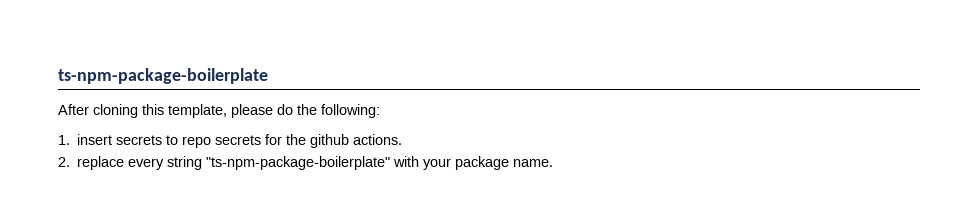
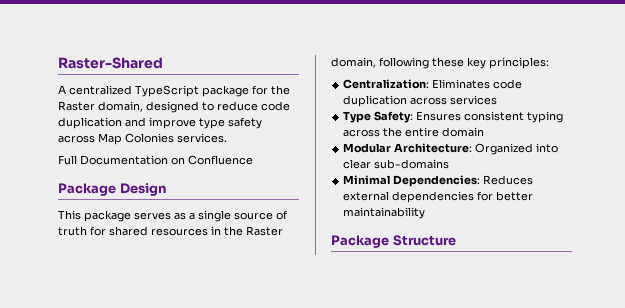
[58,68,268,84] [58,104,380,118] [58,134,403,148] [58,156,554,170] ts-npm-package-boilerplate // After cloning this template, please do the following: // 1. insert secrets to repo secrets for the github actions. // 2. replace every string "ts-npm-package-boilerplate" with your package name. -> [58,57,163,69] [58,85,290,97] [58,101,290,113] [58,117,262,129] [58,133,227,145] [58,155,253,165] [58,183,166,196] [58,210,288,222] [58,226,283,236] [331,57,549,69] [343,79,523,89] [343,95,498,107] [343,111,564,123] [343,127,485,137] [343,143,559,155] [343,159,450,169] [343,175,534,187] [343,191,534,203] [343,207,426,219] [331,235,456,248] Raster-Shared // A centralized TypeScript package for the Raster domain, designed to reduce code duplication and improve type safety across Map Colonies services. // Full Documentation on Confluence // Package Design // This package serves as a single source of truth for shared resources in the Raster domain, following these key principles: // Centralization: Eliminates code duplication across services // Type Safety: Ensures consistent typing across the entire domain // Modular Architecture: Organized into clear sub-domains // Minimal Dependencies: Reduces external dependencies for better maintainability // Package Structure

